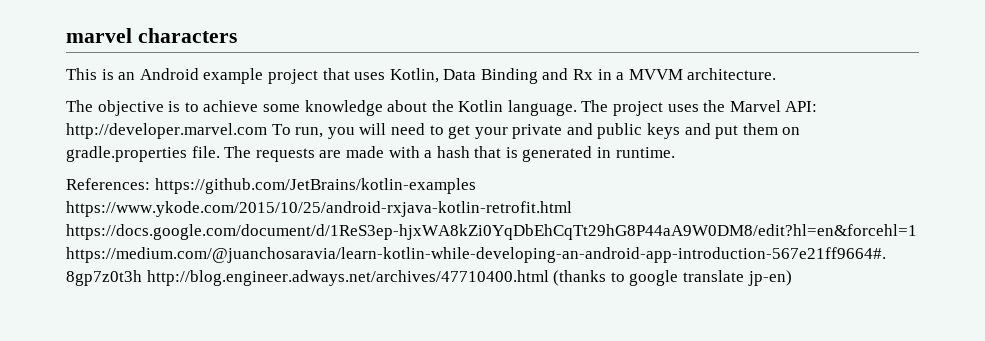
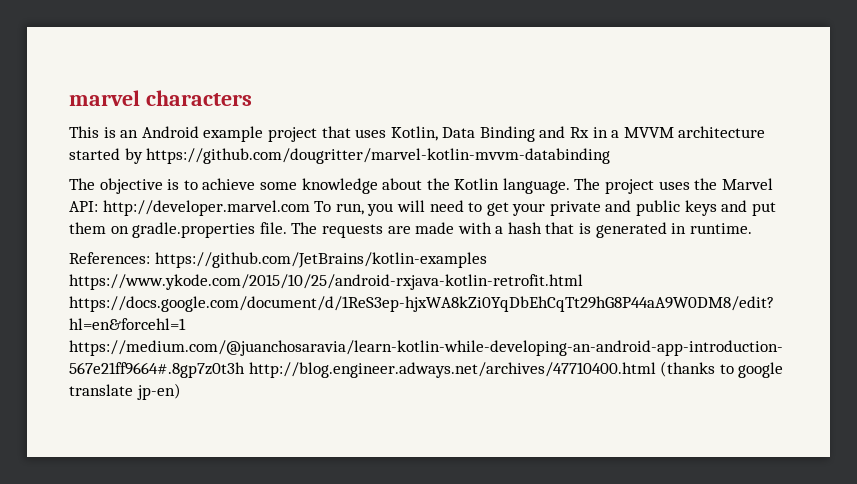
[687,68,777,80] architecture. -> [678,126,766,138] [69,148,611,164] architecture started by https://github.com/dougritter/marvel-kotlin-mvvm-databinding

